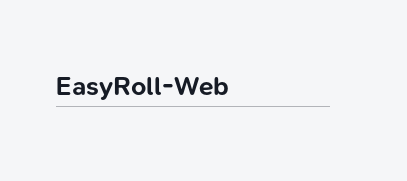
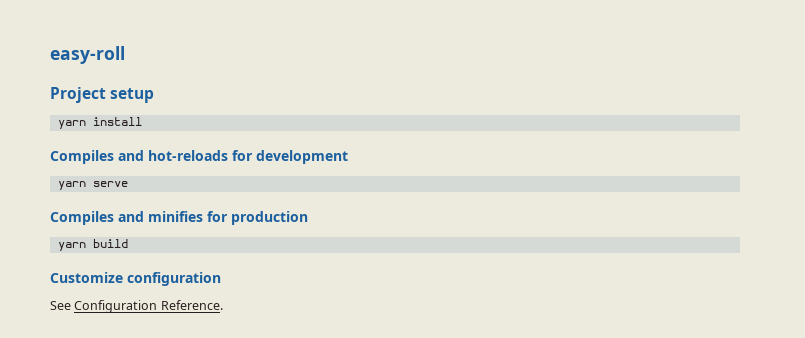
[56,76,229,100] EasyRoll-Web -> [50,46,125,64] [50,87,155,103] [57,117,142,129] [50,150,348,164] [57,181,128,190] [50,211,308,225] [57,239,128,251] [50,272,221,286] [50,300,223,313] easy-roll // Project setup // yarn install // Compiles and hot-reloads for development // yarn serve // Compiles and minifies for production // yarn build // Customize configuration // See Configuration Reference.

